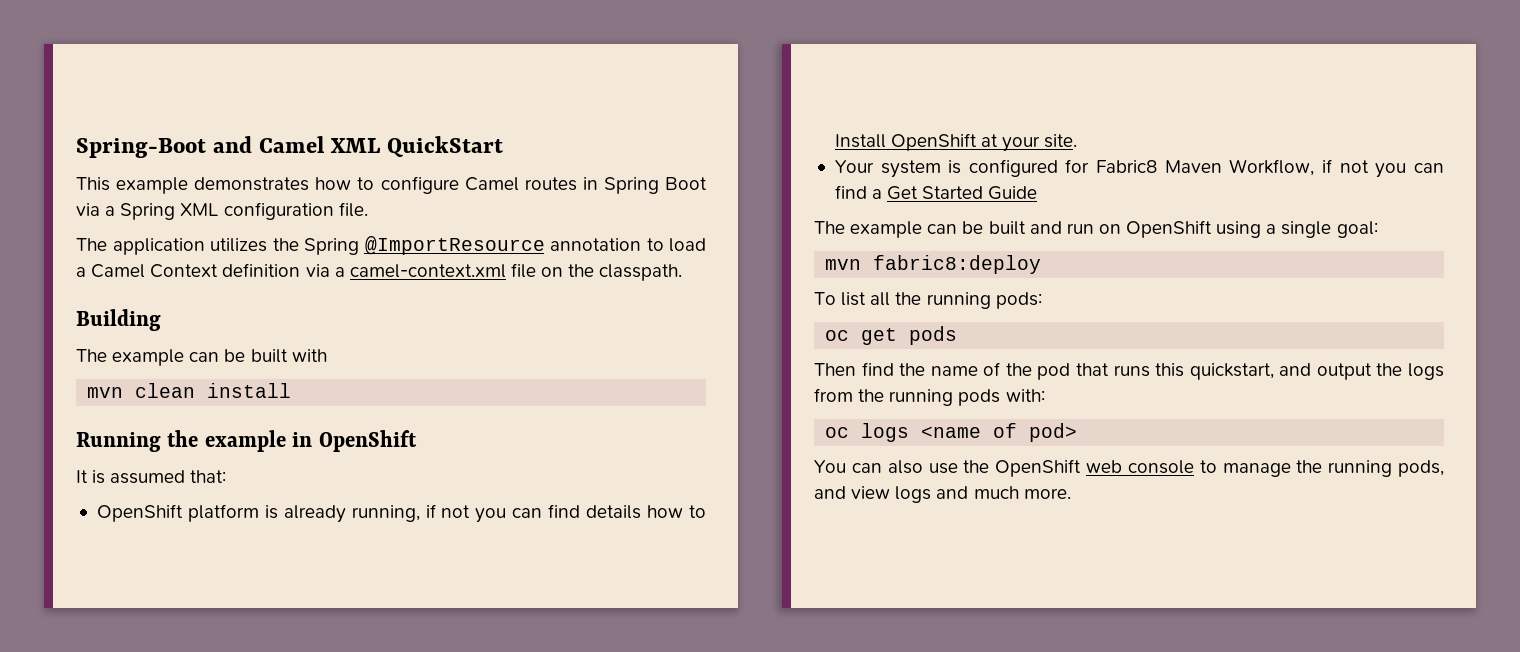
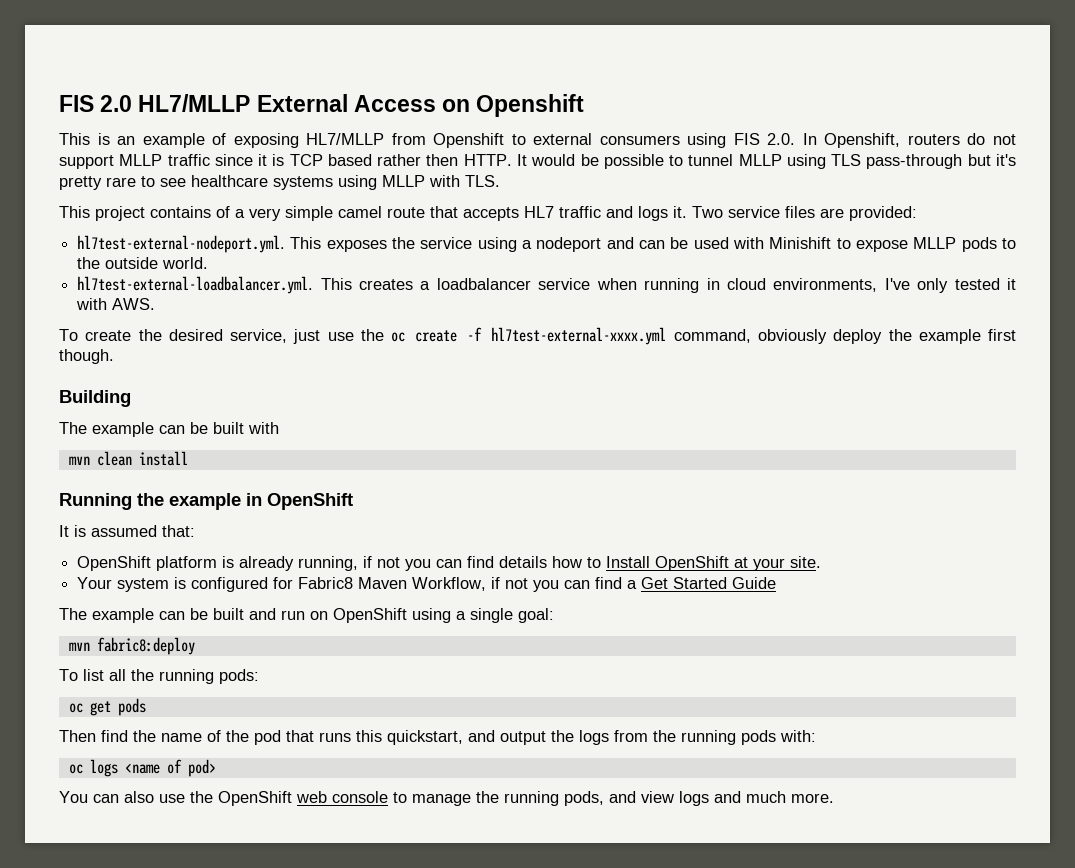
[76,136,504,158] [76,176,708,194] [76,202,368,220] [76,236,706,255] [76,263,683,281] Spring-Boot and Camel XML QuickStart // This example demonstrates how to configure Camel routes in Spring Boot via a Spring XML configuration file. // The application utilizes the Spring @ImportResource annotation to load a Camel Context definition via a camel-context.xml file on the classpath. -> [59,94,585,117] [59,133,1016,148] [59,154,1016,169] [59,175,500,190] [59,206,917,221] [77,235,1017,253] [77,257,209,269] [77,276,1017,294] [76,298,156,310] [59,327,1016,345] [59,349,114,364] FIS 2.0 HL7/MLLP External Access on Openshift // This is an example of exposing HL7/MLLP from Openshift to external consumers using FIS 2.0. In Openshift, routers do not support MLLP traffic since it is TCP based rather then HTTP. It would be possible to tunnel MLLP using TLS pass-through but it's pretty rare to see healthcare systems using MLLP with TLS. // This project contains of a very simple camel route that accepts HL7 traffic and logs it. Two service files are provided: // hl7test-external-nodeport.yml. This exposes the service using a nodeport and can be used with Minishift to expose MLLP pods to the outside world. // hl7test-external-loadbalancer.yml. This creates a loadbalancer service when running in cloud environments, I've only tested it with AWS. // To create the desired service, just use the oc create -f hl7test-external-xxxx.yml command, obviously deploy the example first though.

